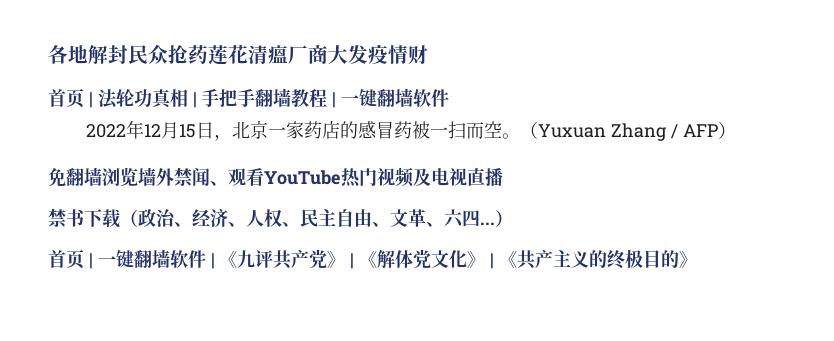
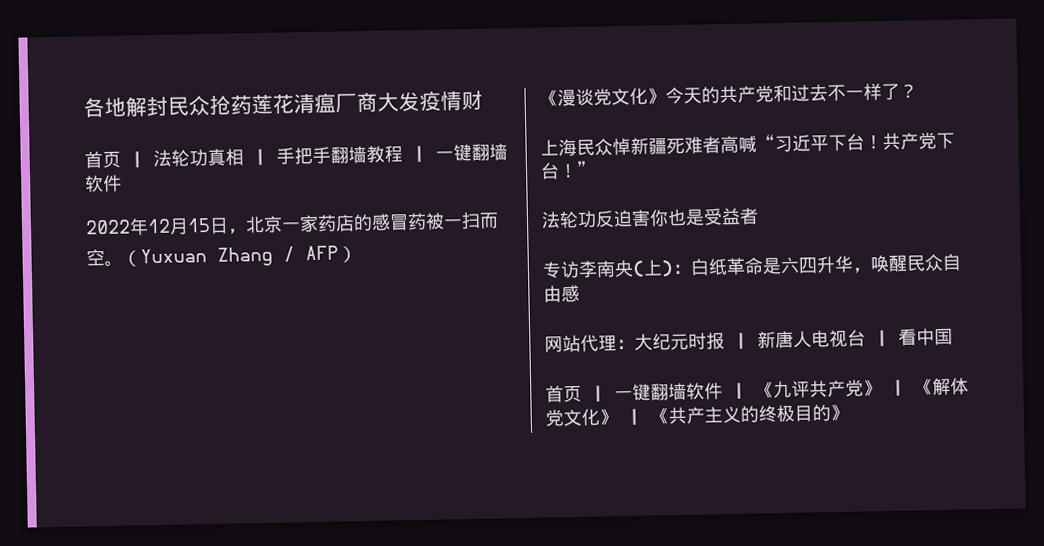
[48,167,503,188] [48,208,513,228] 免翻墙浏览墙外禁闻、观看YouTube热门视频及电视直播 // 禁书下载（政治、经济、人权、民主自由、文革、六四...） -> [539,83,918,107] [540,132,955,157] [540,160,596,180] [541,207,759,229] [542,253,962,279] [543,284,580,303] [544,328,953,353] 《漫谈党文化》今天的共产党和过去不一样了？ // 上海民众悼新疆死难者高喊“习近平下台！共产党下台！” // 法轮功反迫害你也是受益者 // 专访李南央(上)：白纸革命是六四升华，唤醒民众自由感 // 网站代理：大纪元时报 | 新唐人电视台 | 看中国

